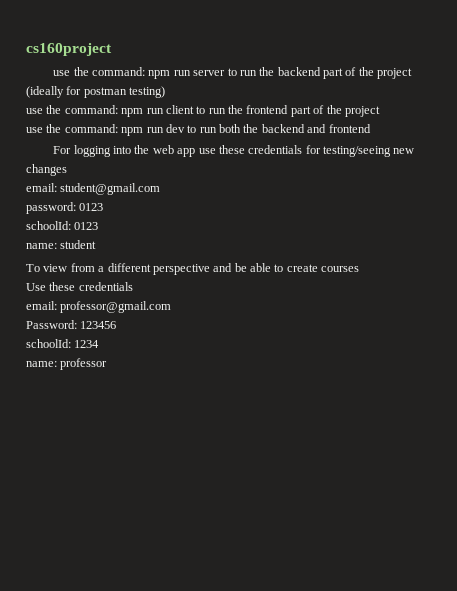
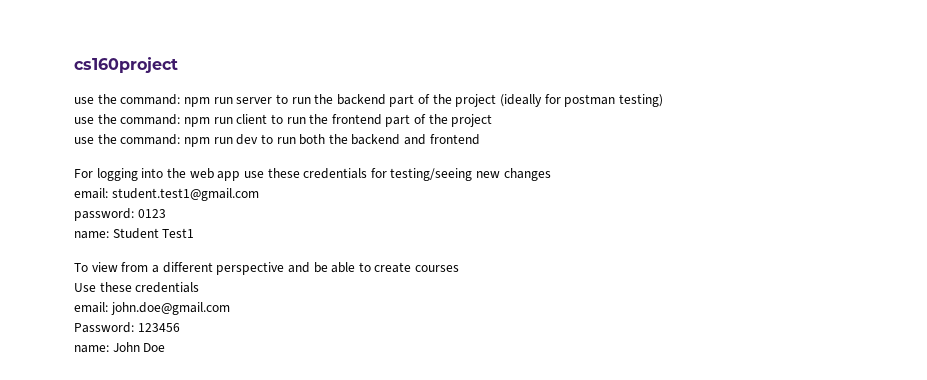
[60,183,161,195] student@gmail.com -> [111,188,259,201] student.test1@gmail.com
[26,221,99,230] [26,240,97,249] // schoolId: 0123 // name: student -> [74,228,195,239] // name: Student Test1
[60,301,172,313] professor@gmail.com -> [110,302,230,315] john.doe@gmail.com
[26,339,100,348] [26,358,108,370] // schoolId: 1234 // name: professor -> [74,342,166,353] // name: John Doe

